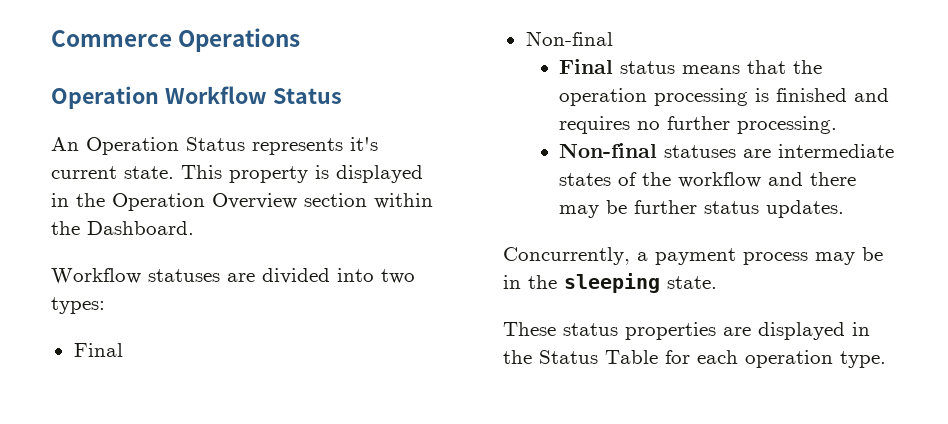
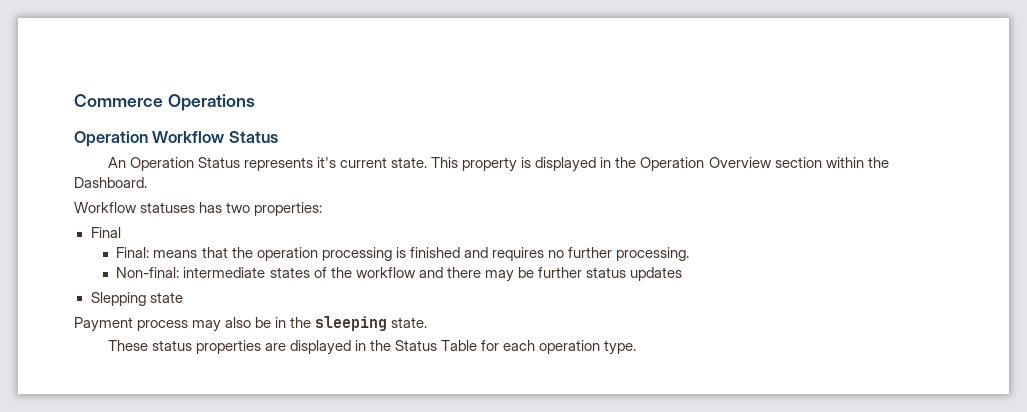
[227,268,415,284] [51,297,105,314] [73,343,123,357] [525,31,613,46] [559,59,676,74] are divided into two types: // Final // Non-final // Final status -> [199,202,323,216] [90,227,121,238] [116,247,150,258] has two properties: // Final // Final:
[559,143,772,158] Non-final statuses are -> [116,267,180,278] Non-final:
[766,200,845,218] [503,247,736,265] updates. // Сoncurrently, a payment -> [629,267,682,281] [90,292,183,306] [74,317,133,332] updates // Slepping state // Payment
(855, 258) none -> [225,317,252,328] also

